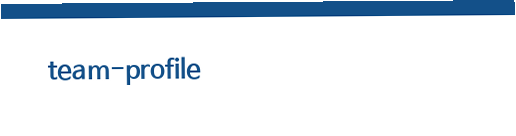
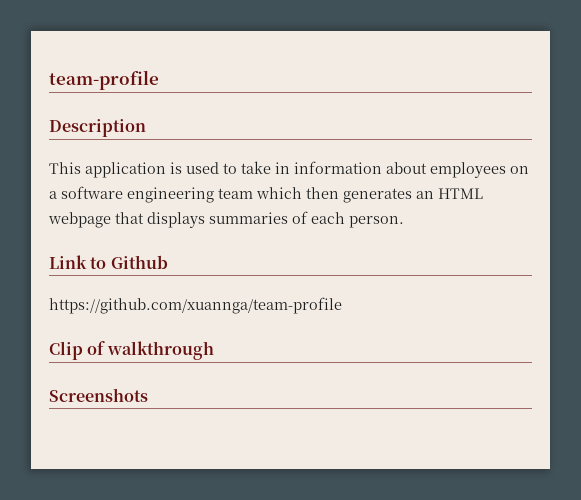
(202, 71) none -> [49,119,146,137] [49,161,529,178] [49,186,483,203] [48,211,404,228] [49,255,168,269] [49,297,342,314] [49,341,214,360] [49,388,148,402] // Description // This application is used to take in information about employees on a software engineering team which then generates an HTML webpage that displays summaries of each person. // Link to Github // https://github.com/xuannga/team-profile // Clip of walkthrough // Screenshots

